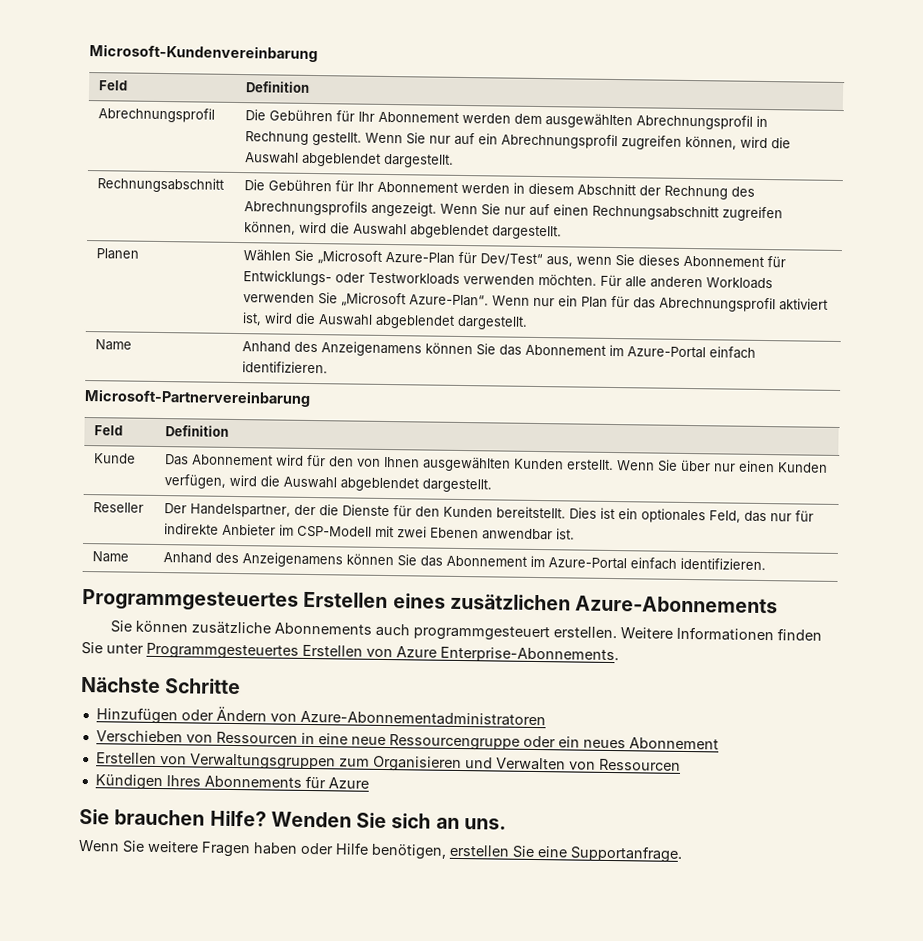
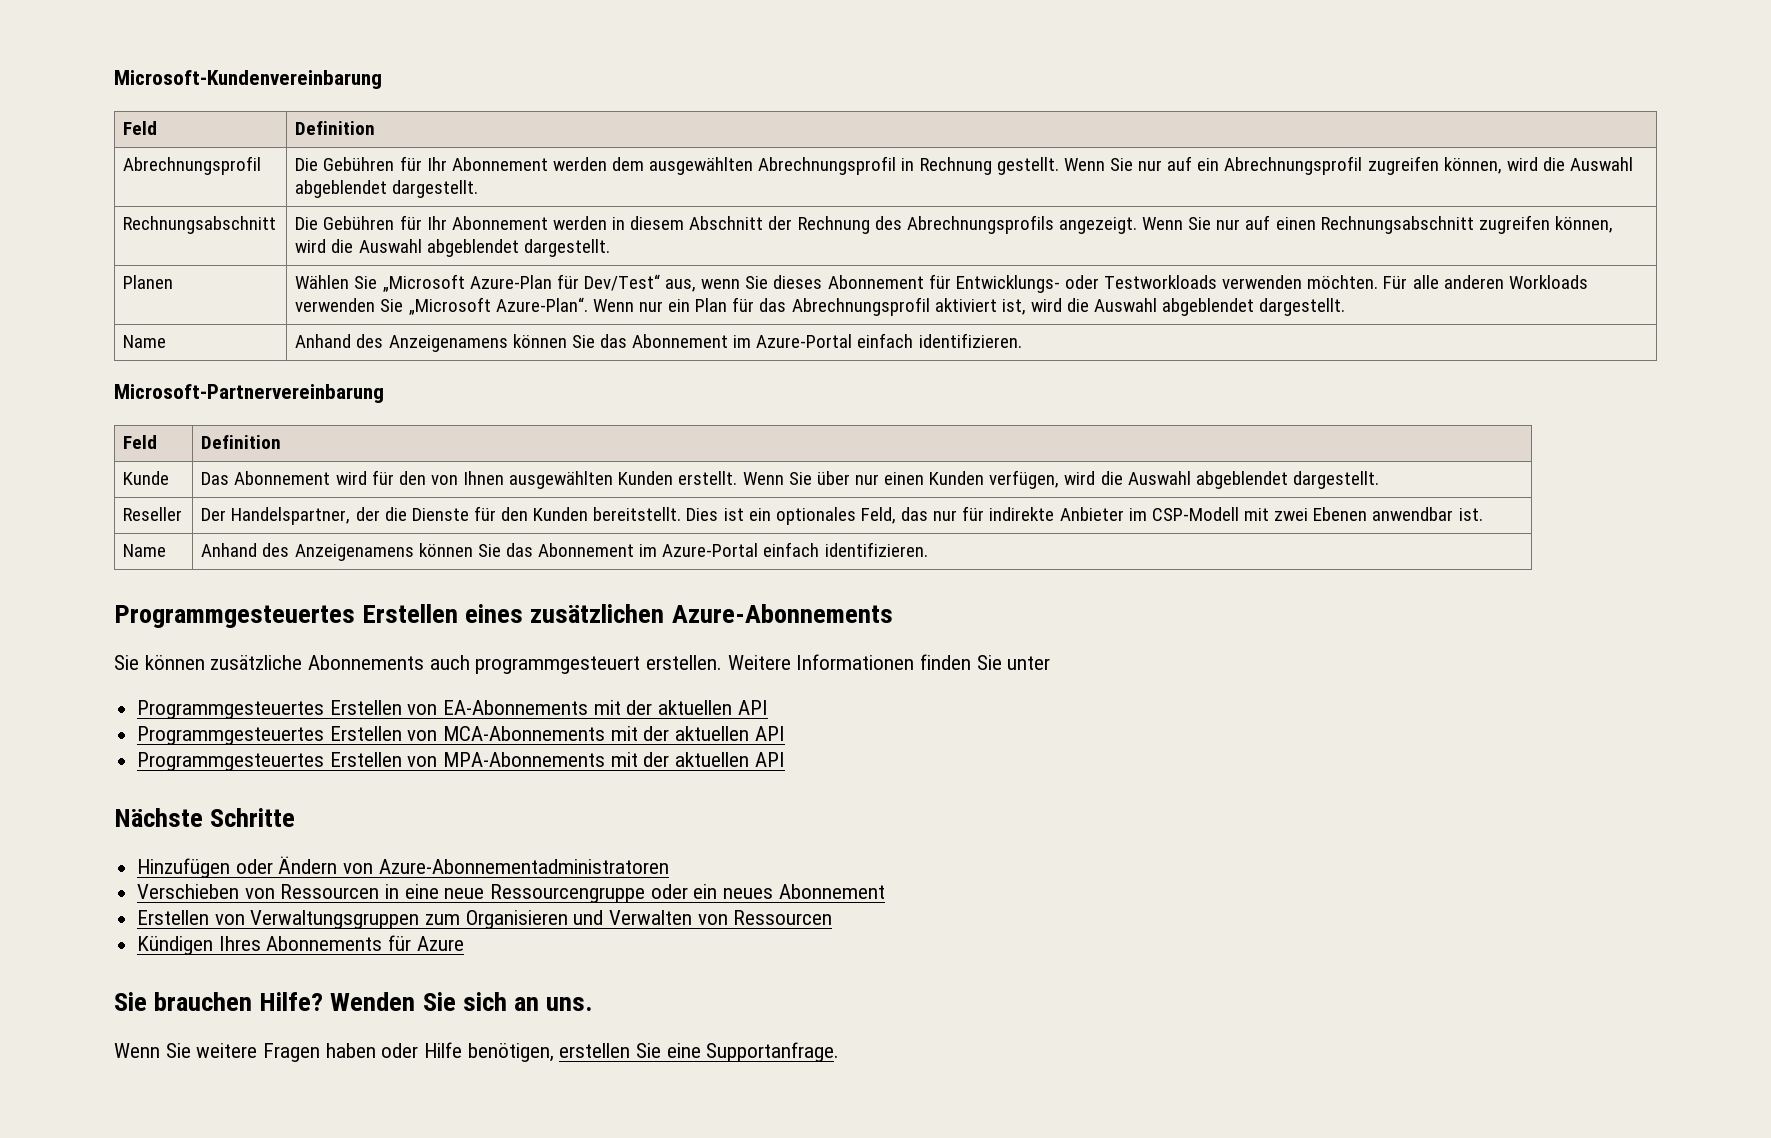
[146,642,619,664] Programmgesteuertes Erstellen von Azure Enterprise-Abonnements. -> [137,700,768,719] [137,726,785,745] [137,752,785,771] // Programmgesteuertes Erstellen von EA-Abonnements mit der aktuellen API // Programmgesteuertes Erstellen von MCA-Abonnements mit der aktuellen API // Programmgesteuertes Erstellen von MPA-Abonnements mit der aktuellen API

